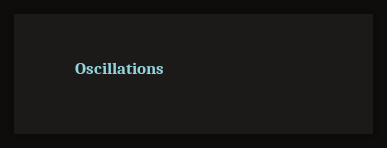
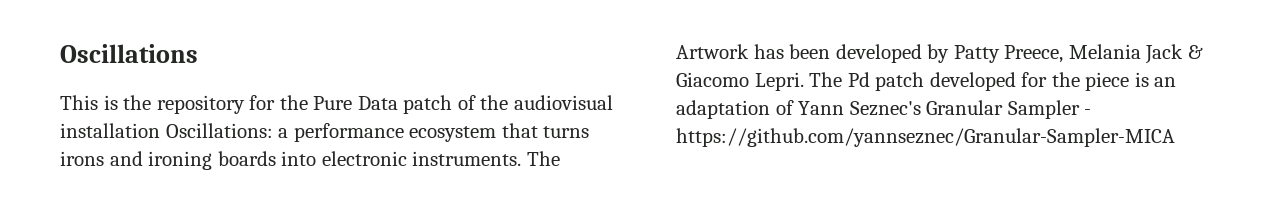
(164, 68) none -> [60,95,613,114] [60,123,590,142] [60,151,560,170] [676,44,1203,64] [676,72,1177,91] [676,100,1092,119] [676,128,1175,147] // This is the repository for the Pure Data patch of the audiovisual installation Oscillations: a performance ecosystem that turns irons and ironing boards into electronic instruments. The Artwork has been developed by Patty Preece, Melania Jack & Giacomo Lepri. The Pd patch developed for the piece is an adaptation of Yann Seznec's Granular Sampler - https://github.com/yannseznec/Granular-Sampler-MICA

